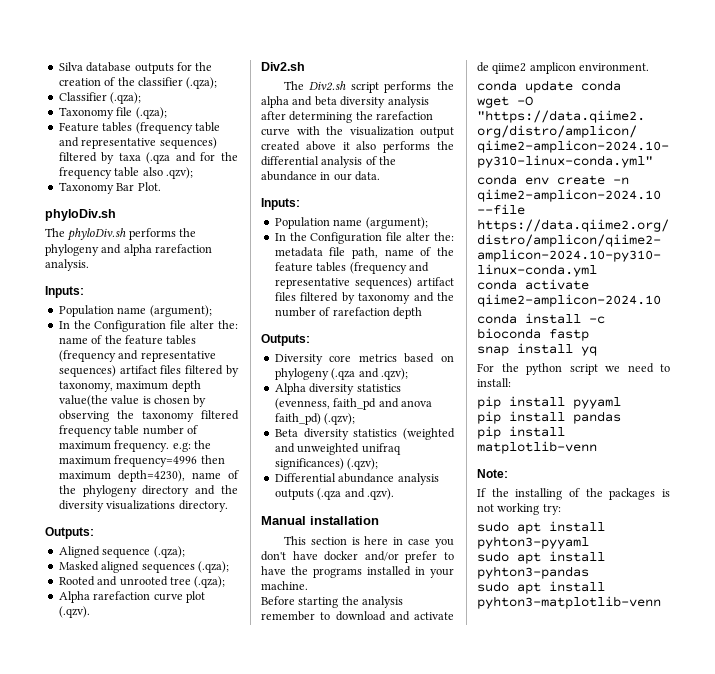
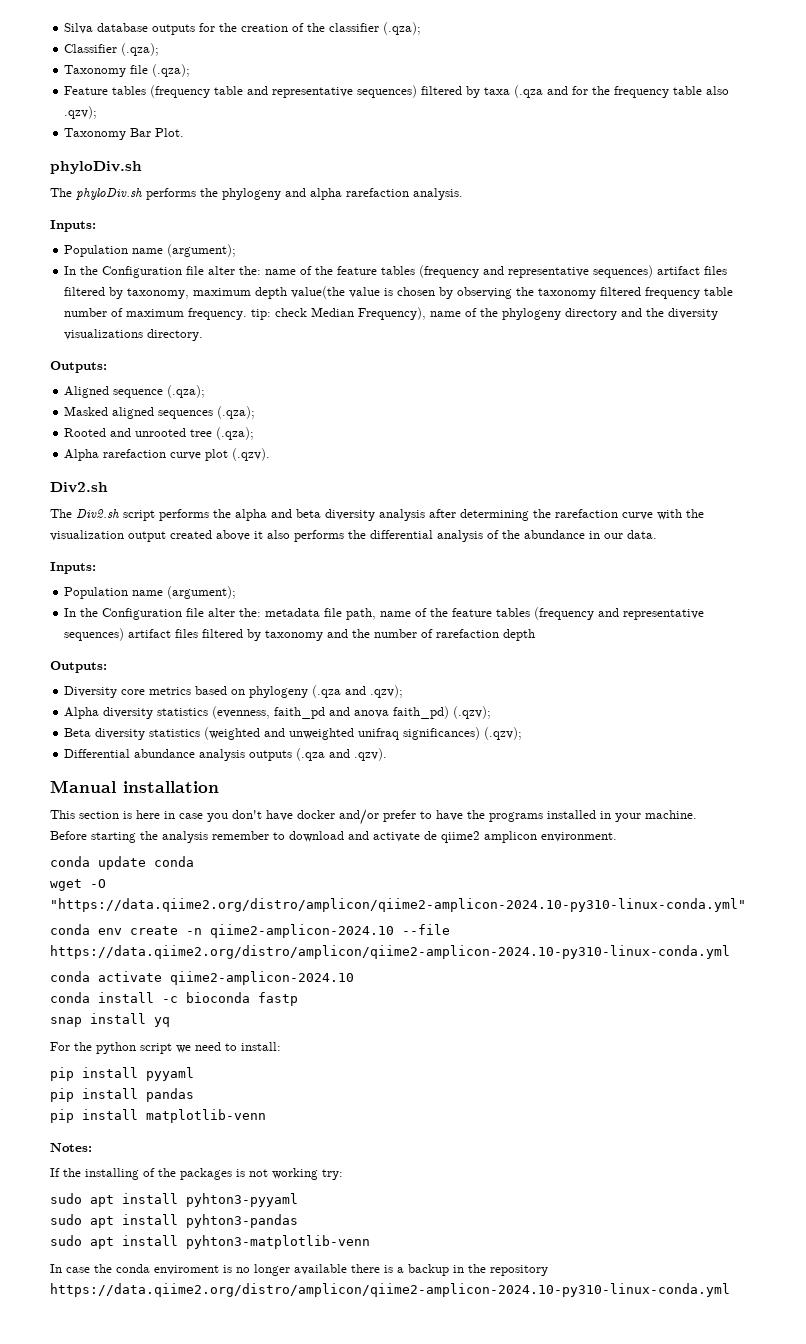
[172,440,211,452] [58,455,225,467] [58,470,185,482] e.g: the maximum frequency=4996 then maximum depth=4230), -> [251,307,427,320] tip: check Median Frequency),
[477,469,508,478] Note: -> [50,1143,92,1152] Notes:
(661, 602) none -> [50,1264,548,1276] [50,1283,730,1297] // In case the conda enviroment is no longer available there is a backup in the repository https://data.qiime2.org/distro/amplicon/qiime2-amplicon-2024.10-py310-linux-conda.yml

